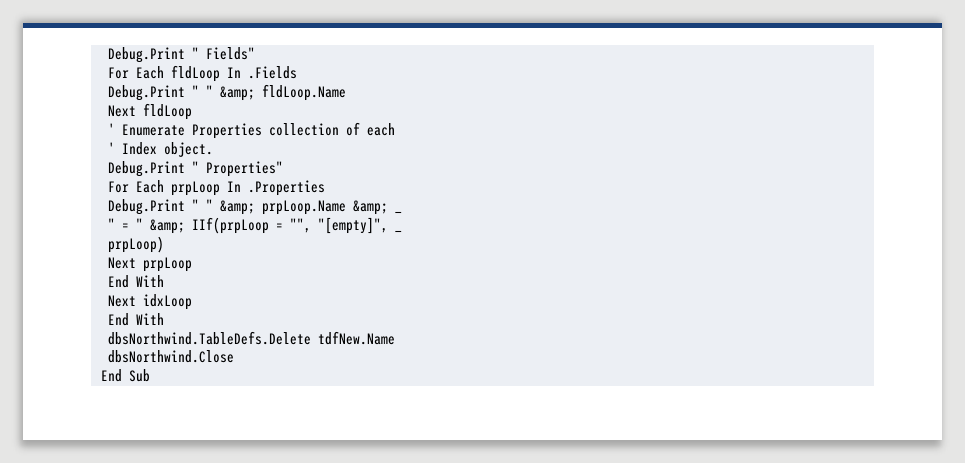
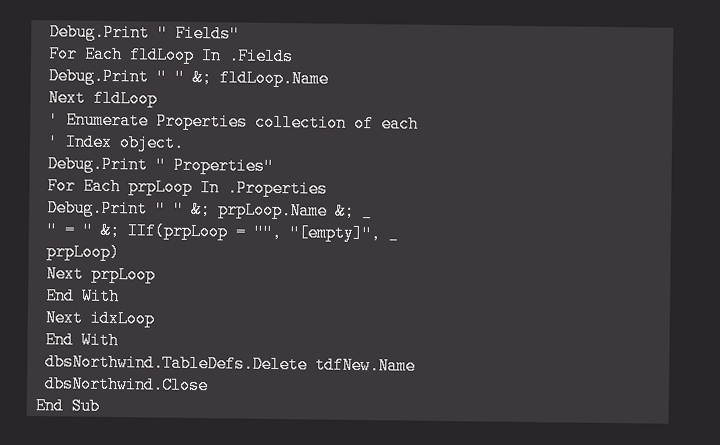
[219,86,255,101] &amp; -> [192,68,212,87] &;
[219,200,388,215] &amp; prpLoop.Name &amp; -> [191,200,355,220] &; prpLoop.Name &;
[149,219,185,234] &amp; -> [100,221,120,240] &;

